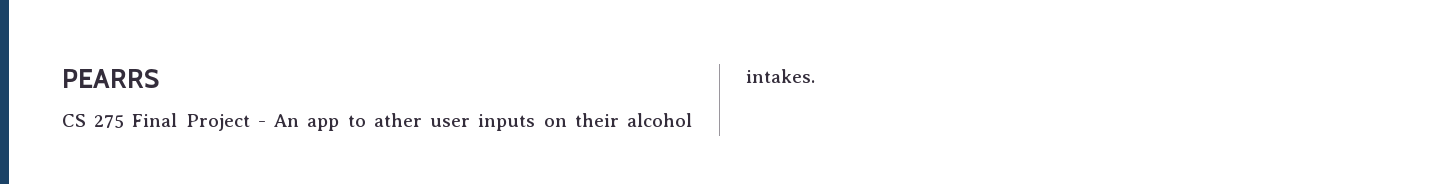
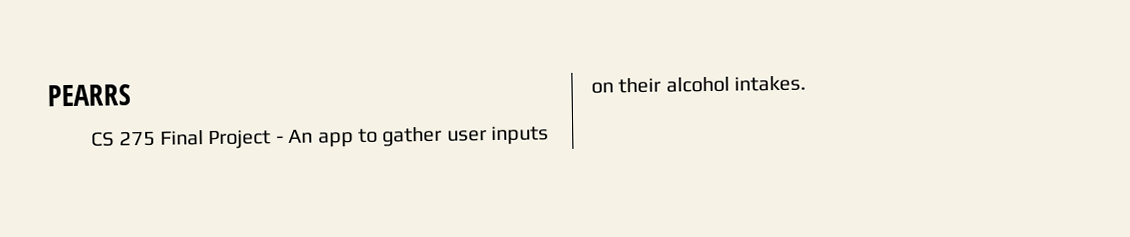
[373,113,422,127] ather -> [382,126,443,147] gather

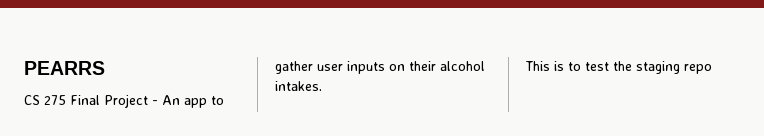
(807, 83) none -> [525,61,712,74] // This is to test the staging repo

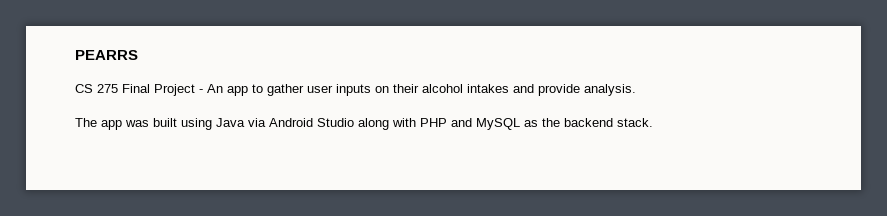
[275,81,322,91] [525,61,712,74] intakes. // This is to test the staging repo -> [467,84,636,96] [75,118,653,130] intakes and provide analysis. // The app was built using Java via Android Studio along with PHP and MySQL as the backend stack.

